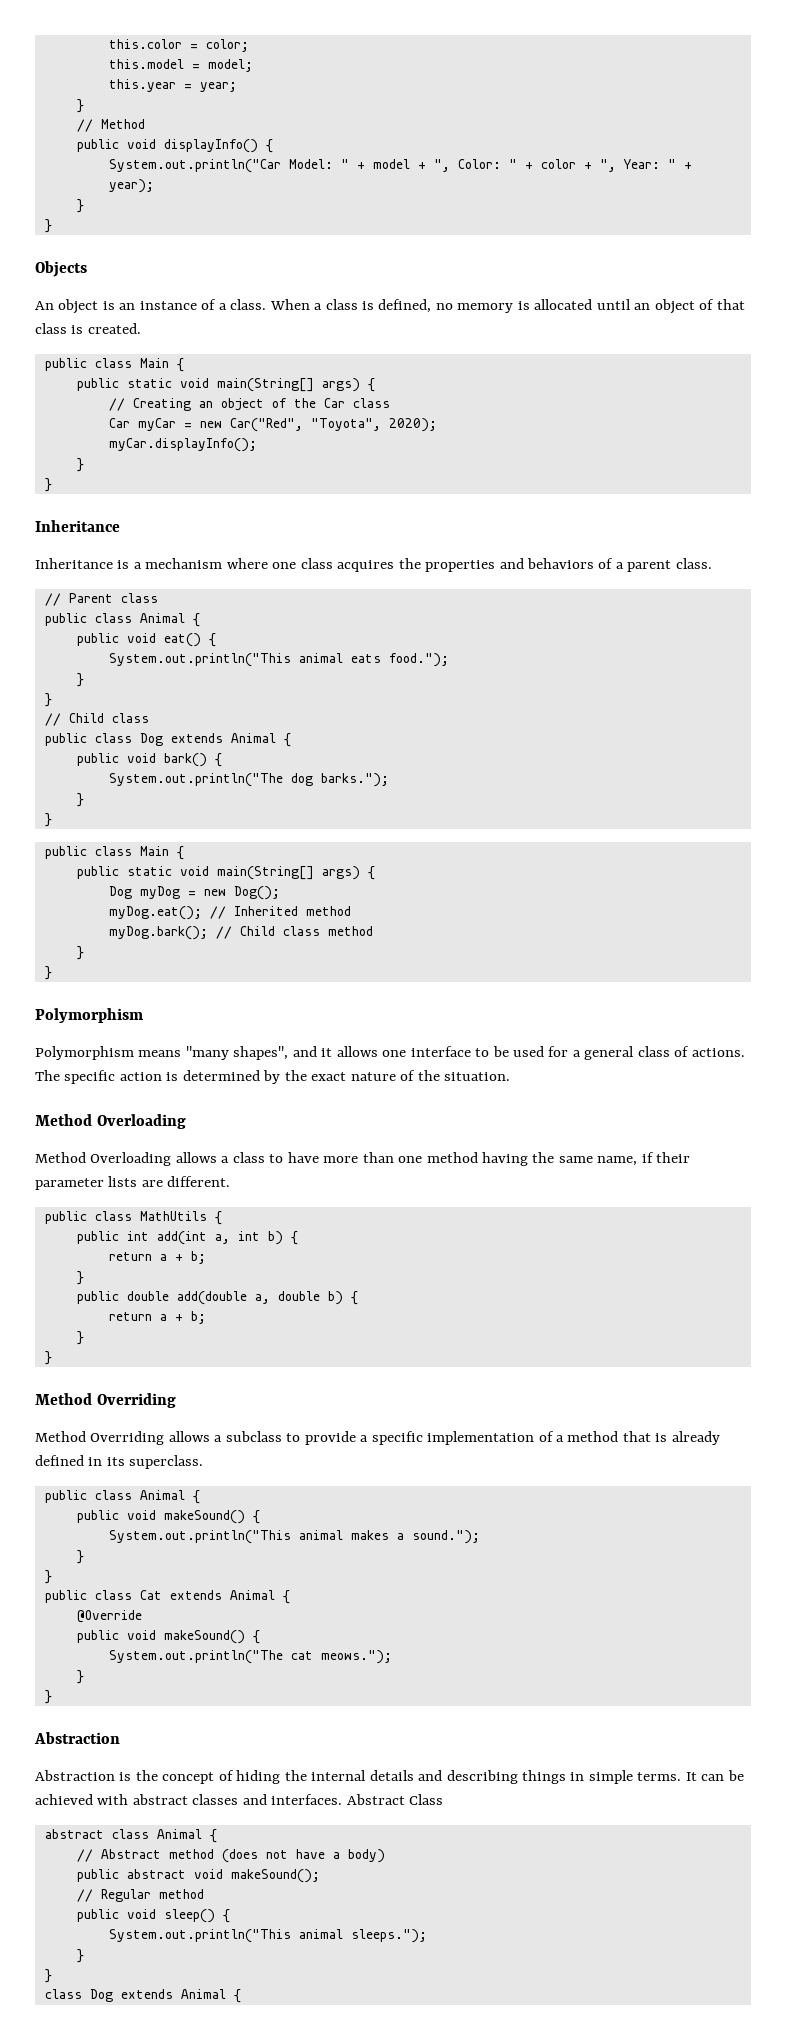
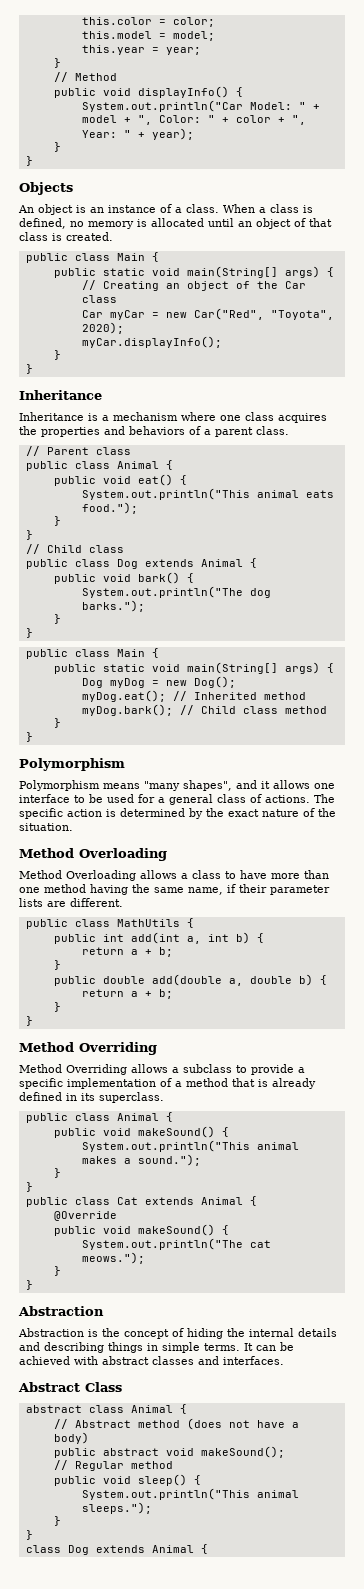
(343, 1799) none -> (284, 1360) //

